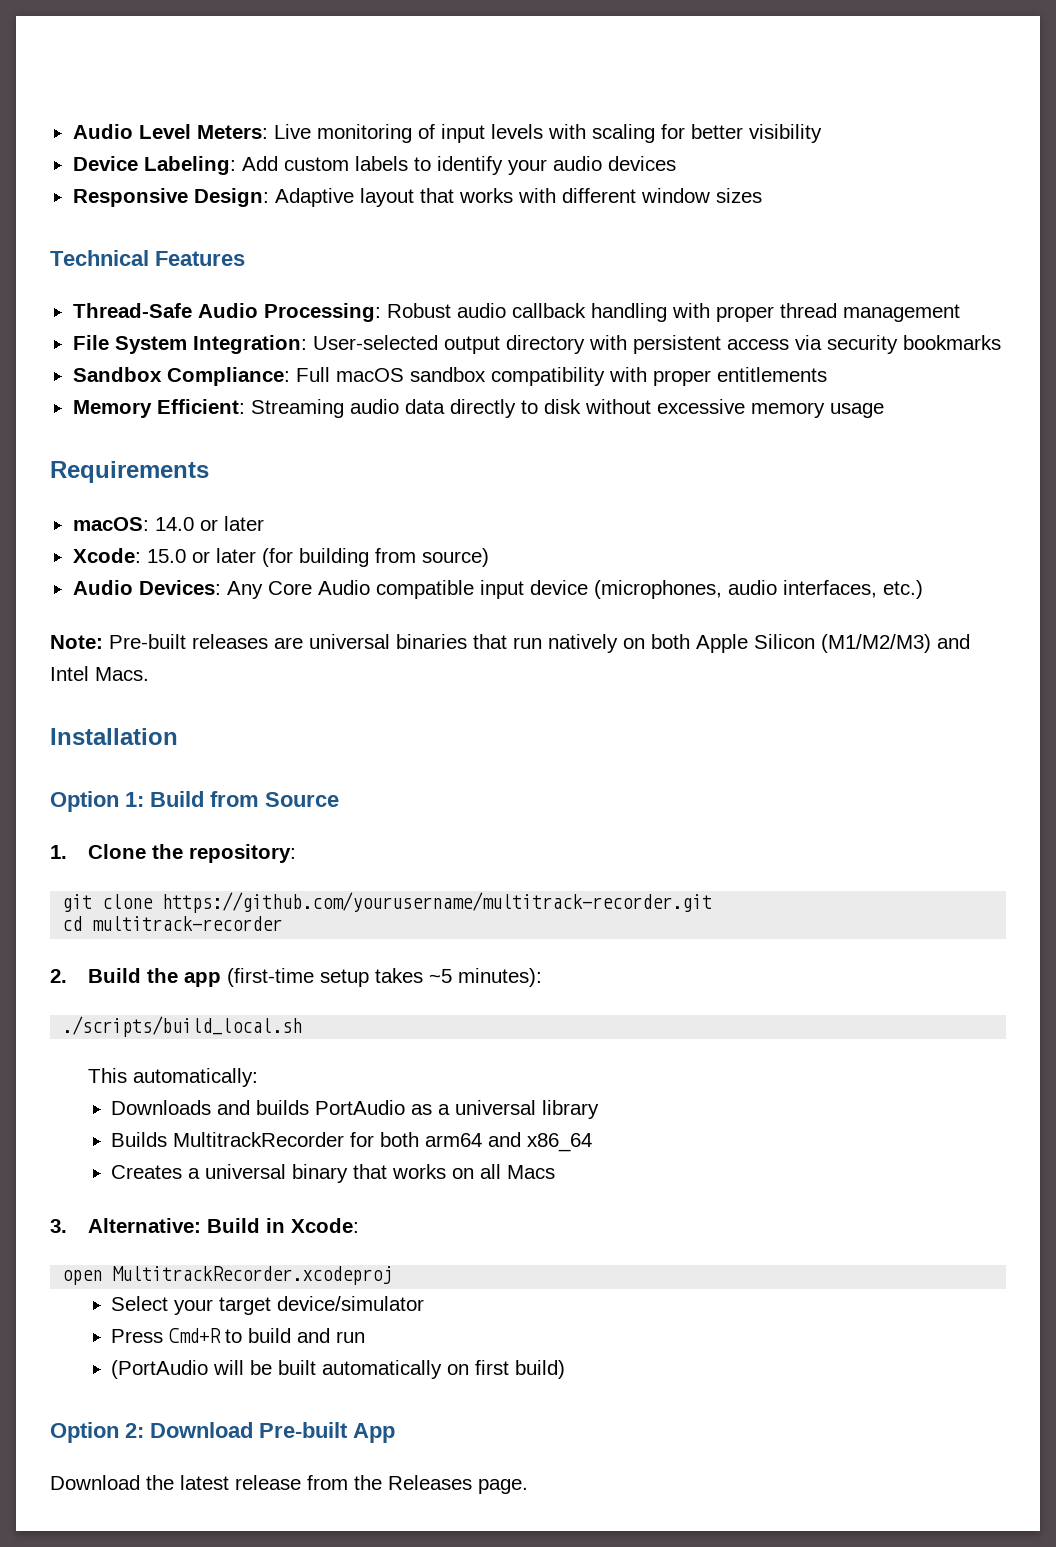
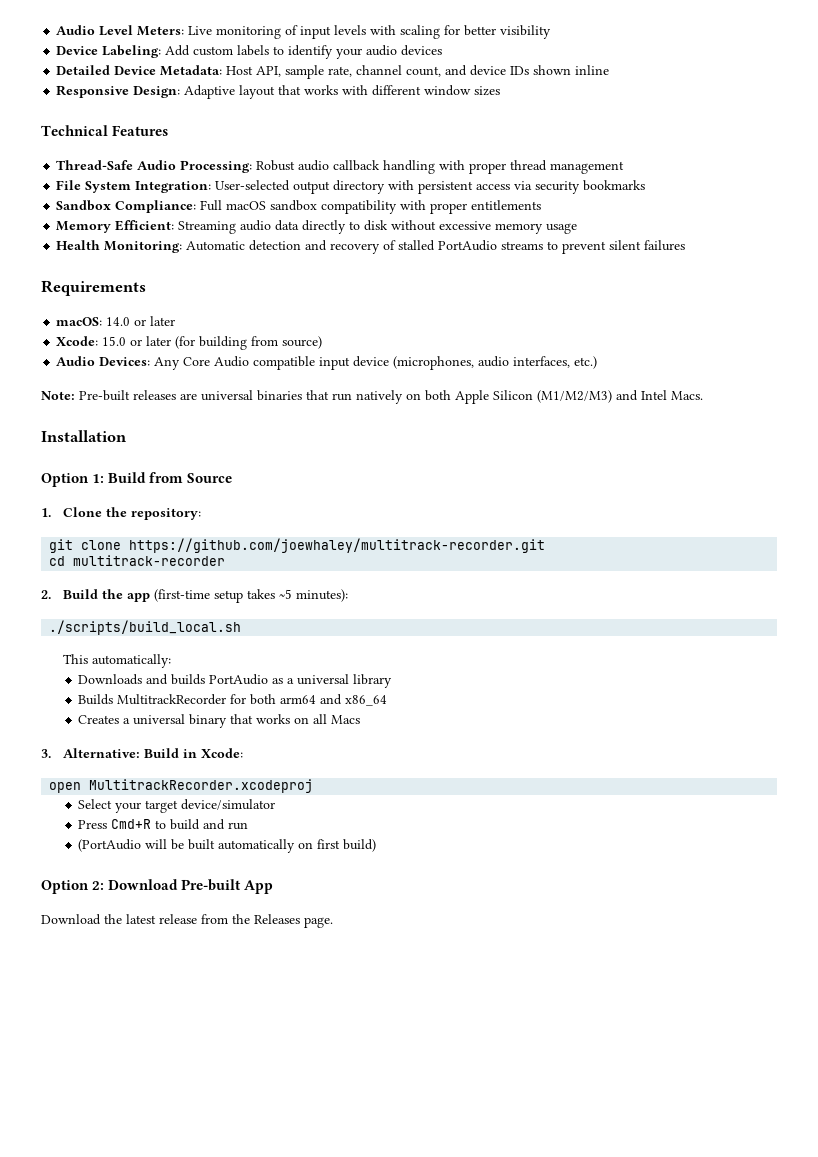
(676, 163) none -> [56,65,610,79] // Detailed Device Metadata: Host API, sample rate, channel count, and device IDs shown inline
(884, 410) none -> [56,240,686,254] // Health Monitoring: Automatic detection and recovery of stalled PortAudio streams to prevent silent failures
[162,892,713,913] https://github.com/yourusername/multitrack-recorder.git -> [129,538,546,553] https://github.com/joewhaley/multitrack-recorder.git

